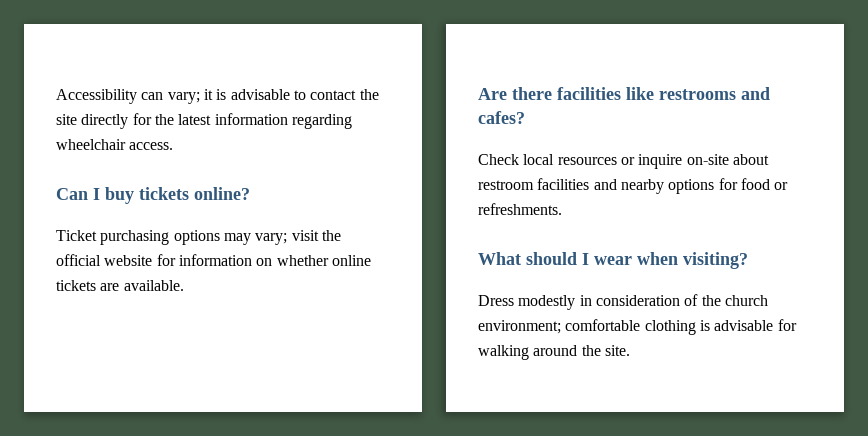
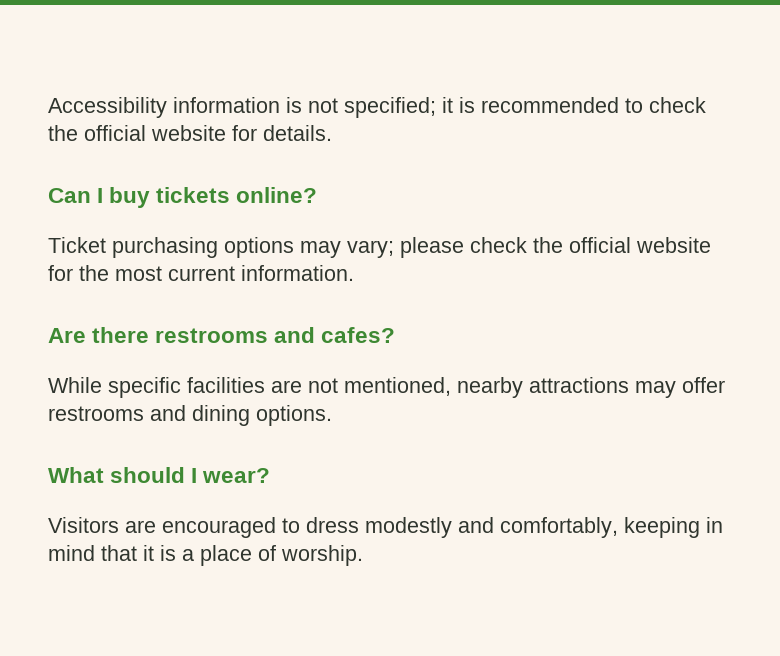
[141,89,379,104] [56,113,352,129] [56,139,174,150] can vary; it is advisable to contact the site directly for the latest information regarding wheelchair access. -> [173,97,706,118] [48,125,332,141] information is not specified; it is recommended to check the official website for details.
[291,230,341,241] [56,254,371,266] [56,280,184,291] visit the official website for information on whether online tickets are available. -> [400,237,711,258] [48,265,354,281] please check the official website for the most current information.
[557,87,654,100] facilities like -> (150, 335) none
[478,154,769,169] [478,178,789,194] [478,203,562,215] [478,252,748,269] [478,294,768,310] [478,319,797,335] [478,345,630,360] Check local resources or inquire on-site about restroom facilities and nearby options for food or refreshments. // What should I wear when visiting? // Dress modestly in consideration of the church environment; comfortable clothing is advisable for walking around the site. -> [48,377,725,398] [48,405,332,426] [48,467,271,483] [48,517,723,538] [48,545,363,566] While specific facilities are not mentioned, nearby attractions may offer restrooms and dining options. // What should I wear? // Visitors are encouraged to dress modestly and comfortably, keeping in mind that it is a place of worship.

